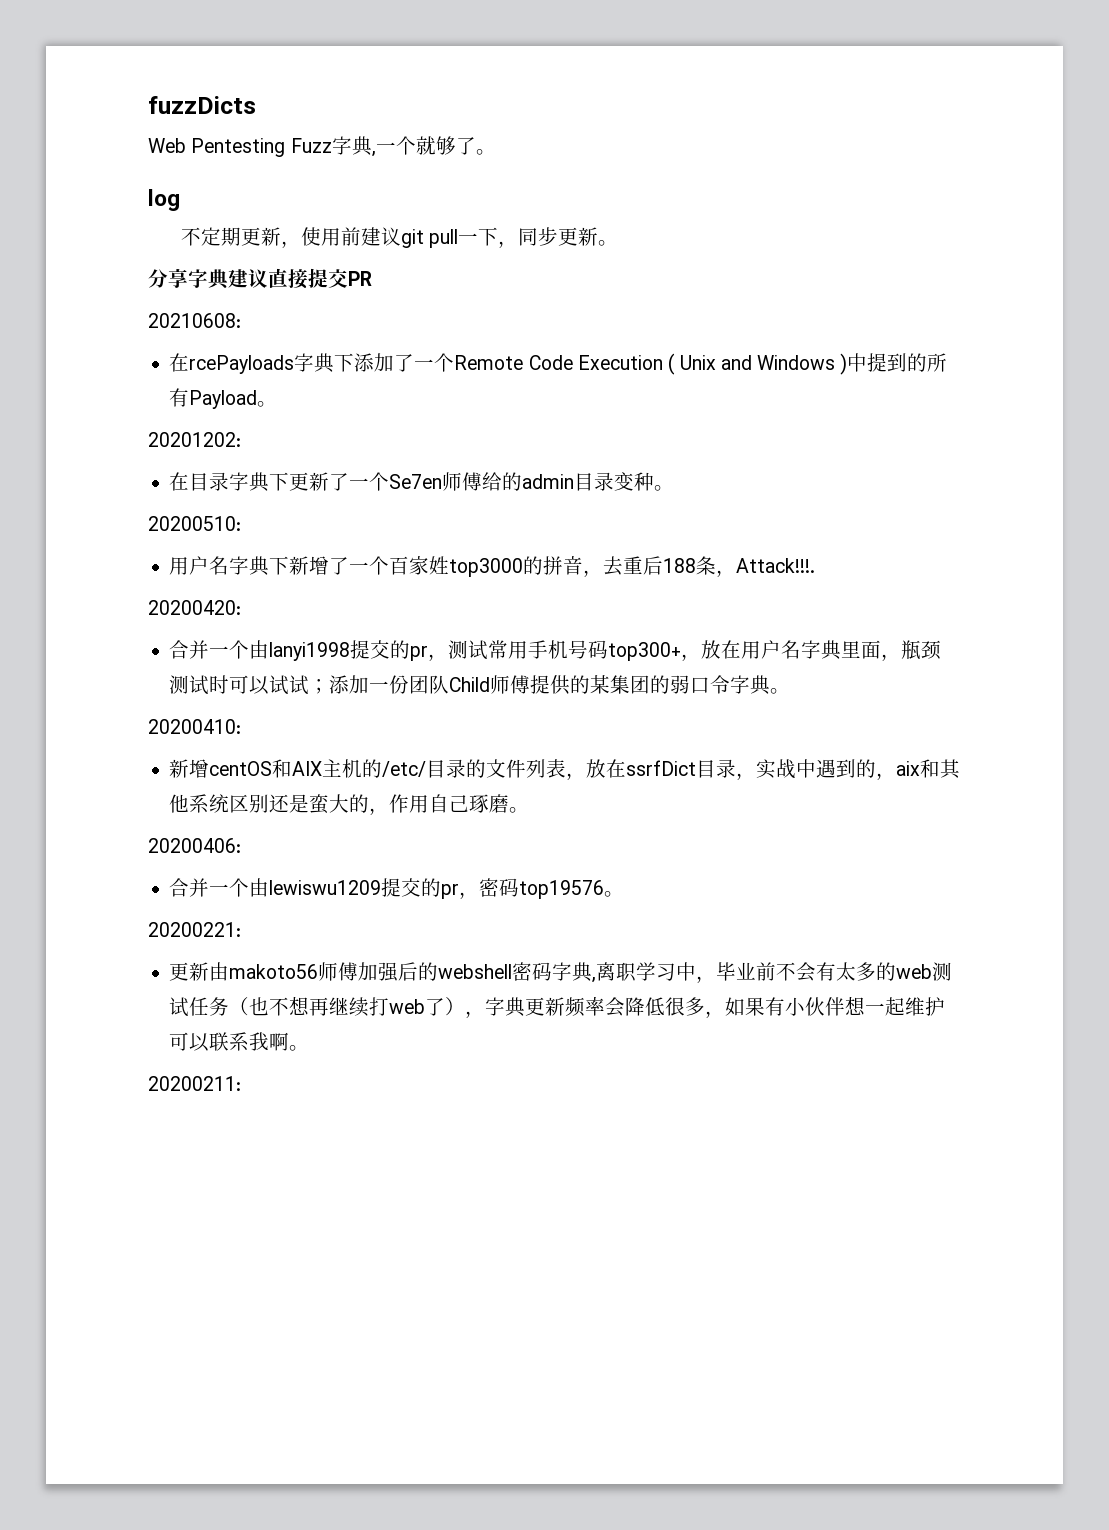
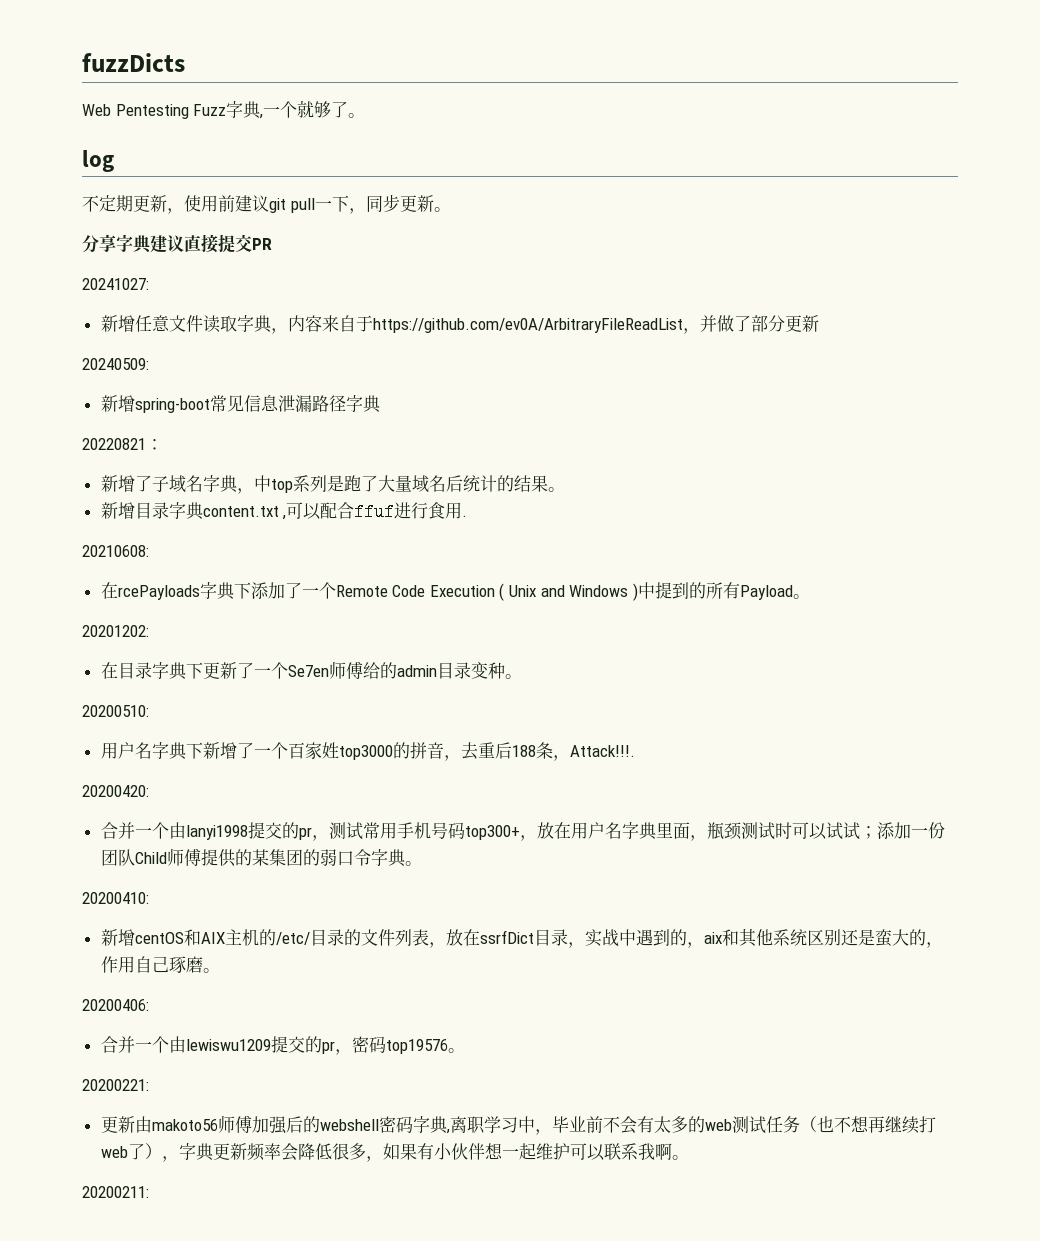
(372, 278) none -> [82,278,149,290] [100,315,819,334] [82,358,149,370] [100,395,381,413] [82,438,163,450] [100,475,565,494] [100,502,468,521] // 20241027: // 新增任意文件读取字典，内容来自于https://github.com/ev0A/ArbitraryFileReadList，并做了部分更新 // 20240509: // 新增spring-boot常见信息泄漏路径字典 // 20220821： // 新增了子域名字典，中top系列是跑了大量域名后统计的结果。 // 新增目录字典content.txt ,可以配合ffuf进行食用.

